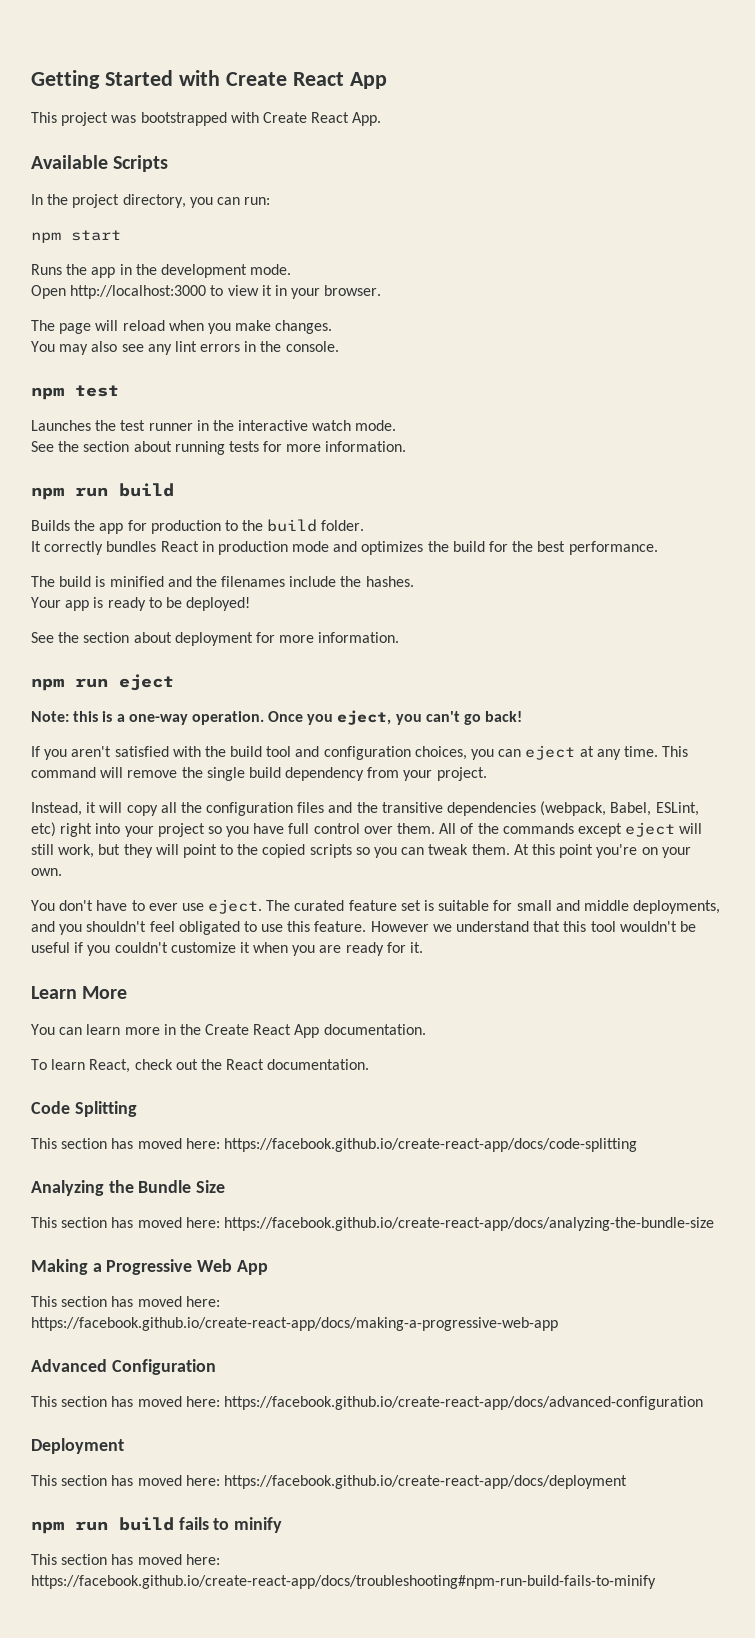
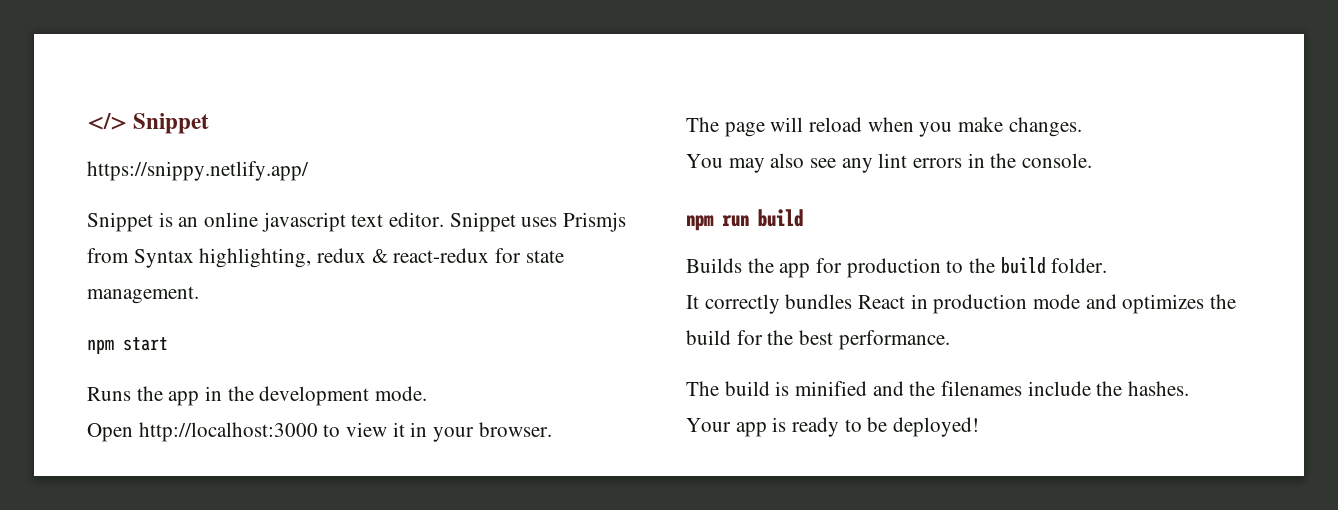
[31,70,387,89] [31,112,382,126] [31,155,169,172] [31,194,271,208] Getting Started with Create React App // This project was bootstrapped with Create React App. // Available Scripts // In the project directory, you can run: -> [87,113,210,134] [87,161,309,181] [87,212,627,232] [87,248,564,268] [87,286,199,304] </> Snippet // https://snippy.netlify.app/ // Snippet is an online javascript text editor. Snippet uses Prismjs from Syntax highlighting, redux & react-redux for state management.
[31,385,119,400] [31,420,397,431] [31,441,407,455] // npm test // Launches the test runner in the interactive watch mode. // See the section about running tests for more information. -> (1093, 160) none
[31,632,400,646] [31,674,174,691] [31,710,523,725] [31,745,689,760] [31,767,487,781] [31,801,699,816] [31,822,703,837] [31,844,691,858] [31,868,62,876] [31,899,721,914] [31,921,696,935] [31,942,424,956] [31,986,128,999] [31,1024,426,1038] [31,1059,370,1073] [31,1101,137,1117] [31,1138,637,1152] [31,1180,226,1196] [31,1217,714,1231] [31,1259,268,1275] [31,1296,220,1307] [31,1317,558,1331] [31,1359,216,1375] [31,1396,703,1410] [31,1438,124,1454] [31,1475,627,1489] [31,1517,283,1534] [31,1554,220,1565] [31,1575,656,1589] // See the section about deployment for more information. // npm run eject // Note: this is a one-way operation. Once you eject, you can't go back! // If you aren't satisfied with the build tool and configuration choices, you can eject at any time. This command will remove the single build dependency from your project. // Instead, it will copy all the configuration files and the transitive dependencies (webpack, Babel, ESLint, etc) right into your project so you have full control over them. All of the commands except eject will still work, but they will point to the copied scripts so you can tweak them. At this point you're on your own. // You don't have to ever use eject. The curated feature set is suitable for small and middle deployments, and you shouldn't feel obligated to use this feature. However we understand that this tool wouldn't be useful if you couldn't customize it when you are ready for it. // Learn More // You can learn more in the Create React App documentation. // To learn React, check out the React documentation. // Code Splitting // This section has moved here: https://facebook.github.io/create-react-app/docs/code-splitting // Analyzing the Bundle Size // This section has moved here: https://facebook.github.io/create-react-app/docs/analyzing-the-bundle-size // Making a Progressive Web App // This section has moved here: https://facebook.github.io/create-react-app/docs/making-a-progressive-web-app // Advanced Configuration // This section has moved here: https://facebook.github.io/create-react-app/docs/advanced-configuration // Deployment // This section has moved here: https://facebook.github.io/create-react-app/docs/deployment // npm run build fails to minify // This section has moved here: https://facebook.github.io/create-react-app/docs/troubleshooting#npm-run-build-fails-to-minify -> (980, 427) none

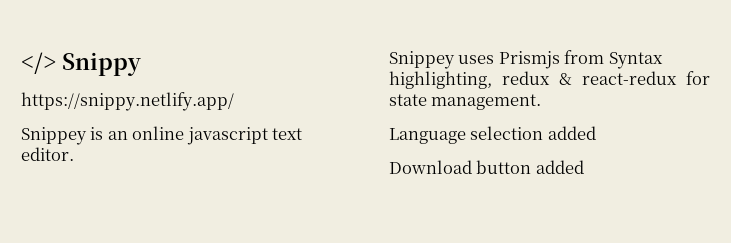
[133,113,210,134] Snippet -> [62,52,141,76] Snippy
[87,212,153,232] Snippet -> [21,127,87,145] Snippey
[449,212,516,232] Snippet -> [389,51,455,69] // Snippey
[87,337,168,354] [87,386,428,406] [87,422,552,442] [686,117,1082,137] [686,153,1093,173] [686,209,803,231] [686,257,1108,278] [686,294,1237,314] [686,330,950,350] [686,381,1190,396] [686,417,980,437] npm start // Runs the app in the development mode. // Open http://localhost:3000 to view it in your browser. // The page will reload when you make changes. // You may also see any lint errors in the console. // npm run build // Builds the app for production to the build folder. // It correctly bundles React in production mode and optimizes the build for the best performance. // The build is minified and the filenames include the hashes. // Your app is ready to be deployed! -> [389,126,596,144] [389,160,584,174] Language selection added // Download button added

